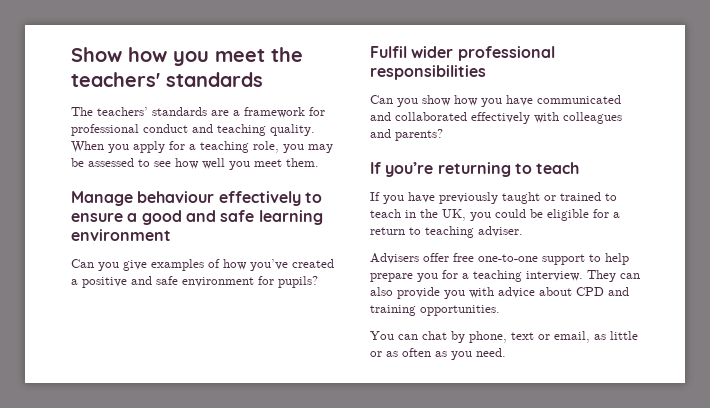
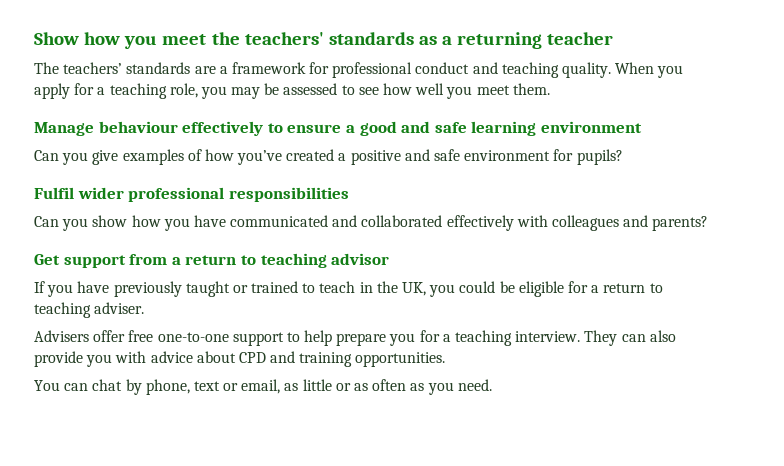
(263, 79) none -> [418,32,614,49] as a returning teacher
[370,162,580,177] If you’re returning to teach -> [34,253,390,268] Get support from a return to teaching advisor

